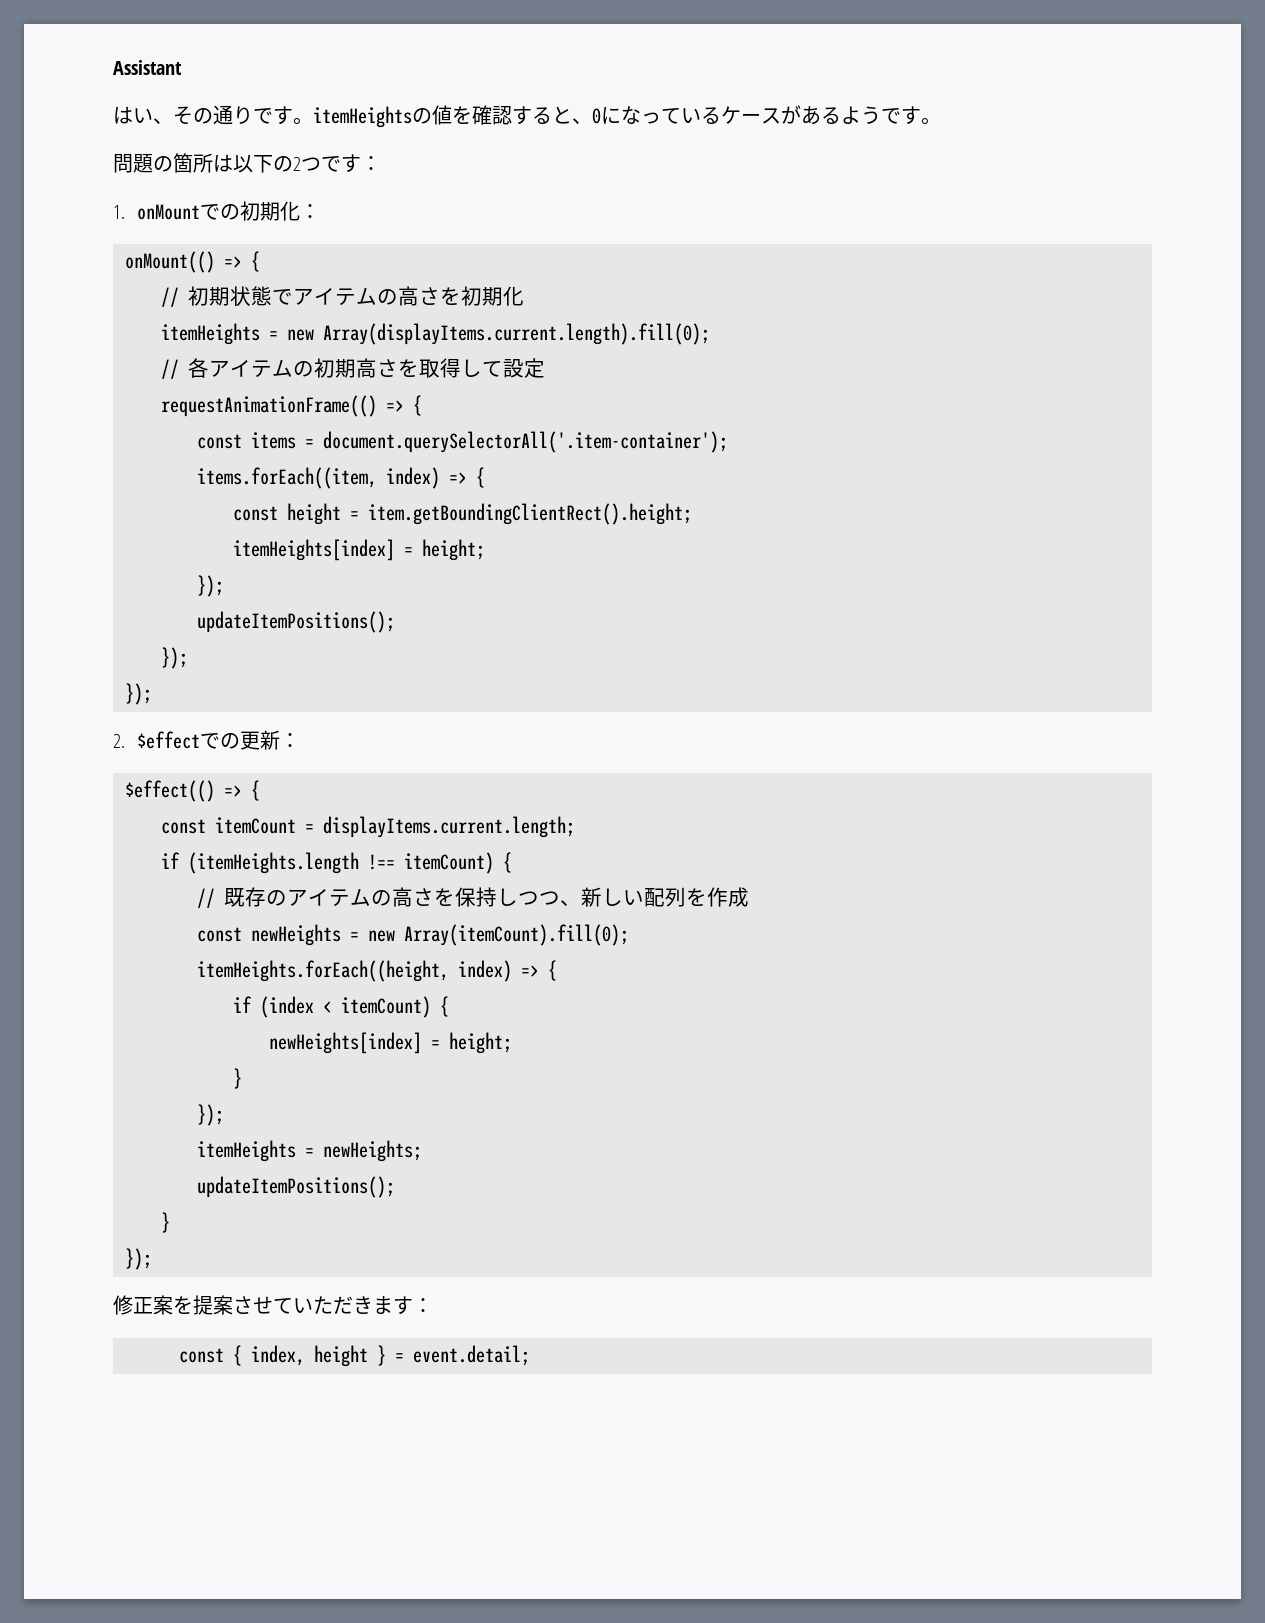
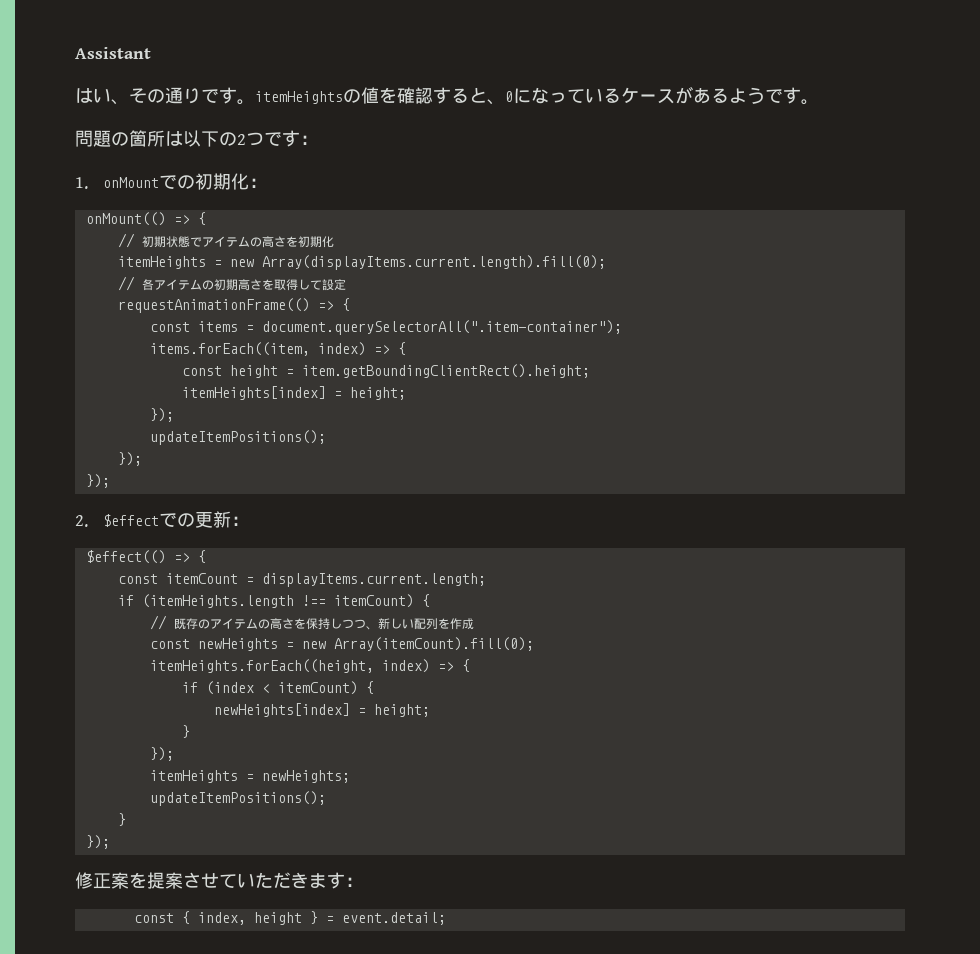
[323,431,728,453] document.querySelectorAll('.item-container'); -> [261,320,622,335] document.querySelectorAll(".item-container");

